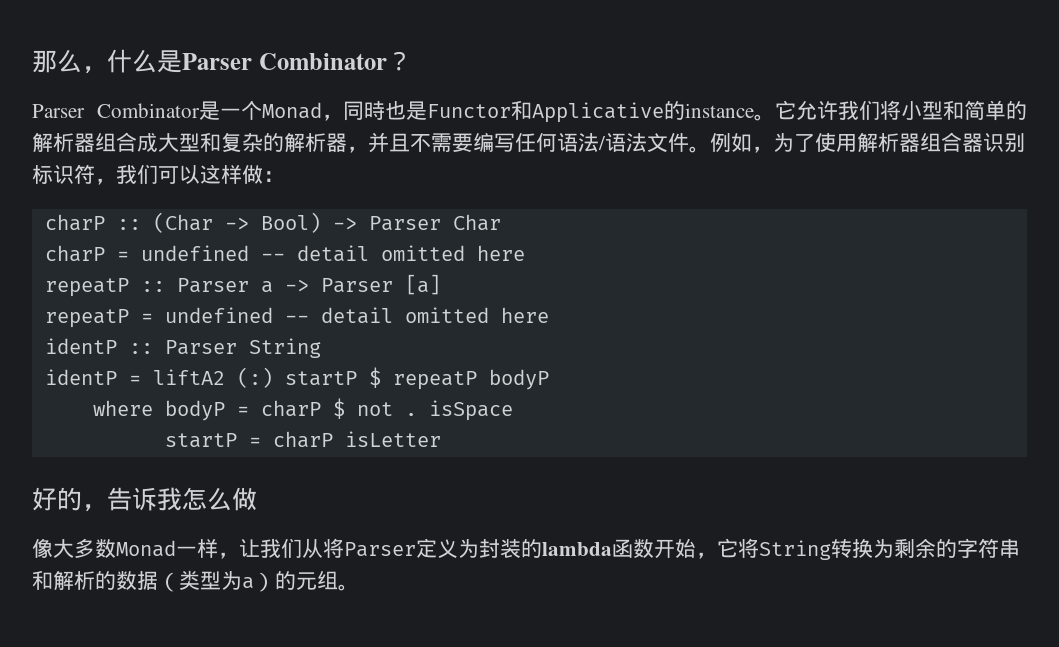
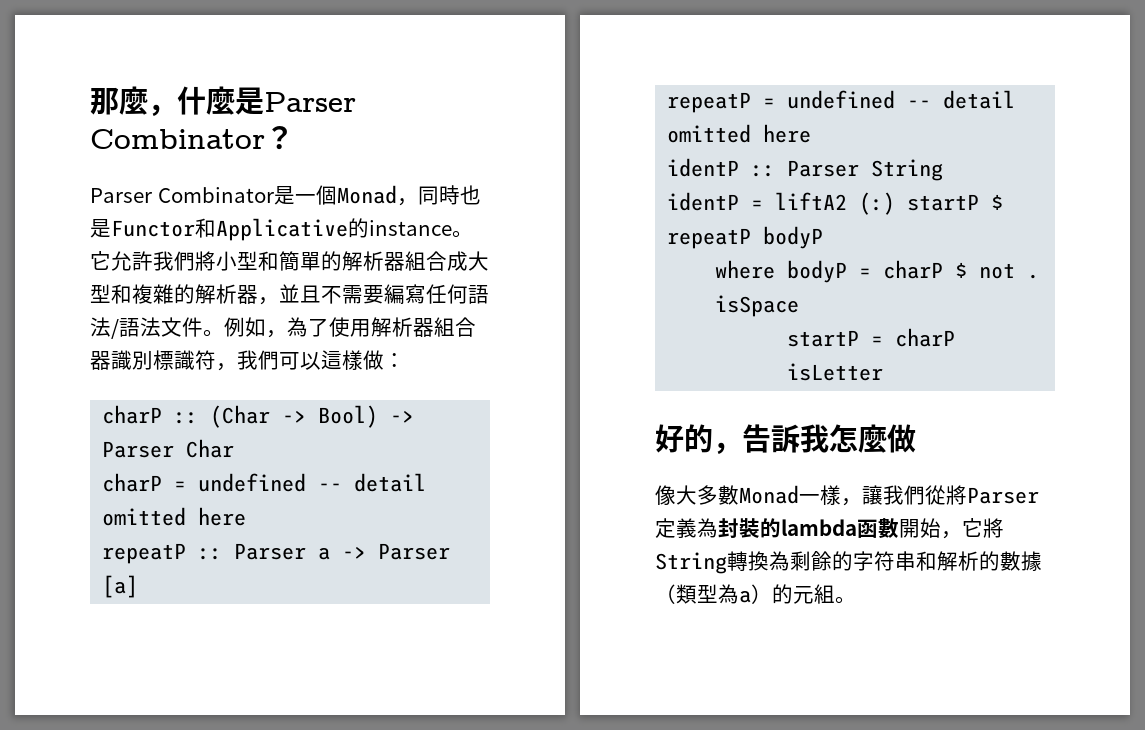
[57,49,157,74] 么，什么 -> [119,86,235,117] 麼，什麼
[241,101,263,120] 个 -> [315,185,337,205] 個
[817,100,1027,121] [32,132,116,152] 许我们将小型和简单的解析器组 -> [132,251,426,271] 許我們將小型和簡單的解析器組
[221,132,263,152] 复杂 -> [132,284,174,304] 複雜
[368,132,389,153] 并 -> [279,284,300,303] 並
[473,132,626,152] 编写任何语法/语 -> [384,284,489,304] [90,317,140,339] 編寫任何語法/語
[773,133,794,152] 为 -> [287,317,308,337] 為
[920,132,1025,152] [32,164,242,185] 组合器识别标识符，我们可以这样 -> [434,317,476,337] [90,350,363,371] 組合器識別標識符，我們可以這樣
[132,487,232,511] 诉我怎么 -> [771,424,887,453] 訴我怎麼
[95,538,936,560] 数Monad一样，让我们从将Parser定义为封装的lambda函数开始，它将String转换为剩余 -> [718,485,1039,506] [655,518,1004,539] [655,551,832,574] 數Monad一樣，讓我們從將Parser定義為封裝的lambda函數開始，它將String轉換為剩餘
[116,570,242,592] 数据（类型为 -> [1000,551,1042,571] [655,584,739,604] 數據（類型為
[317,571,338,590] 组 -> [814,584,835,604] 組

